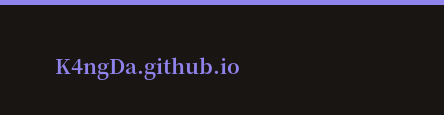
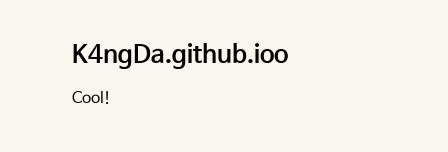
[55,57,240,80] K4ngDa.github.io -> [72,43,288,69] [72,91,111,104] K4ngDa.github.ioo // Cool!

